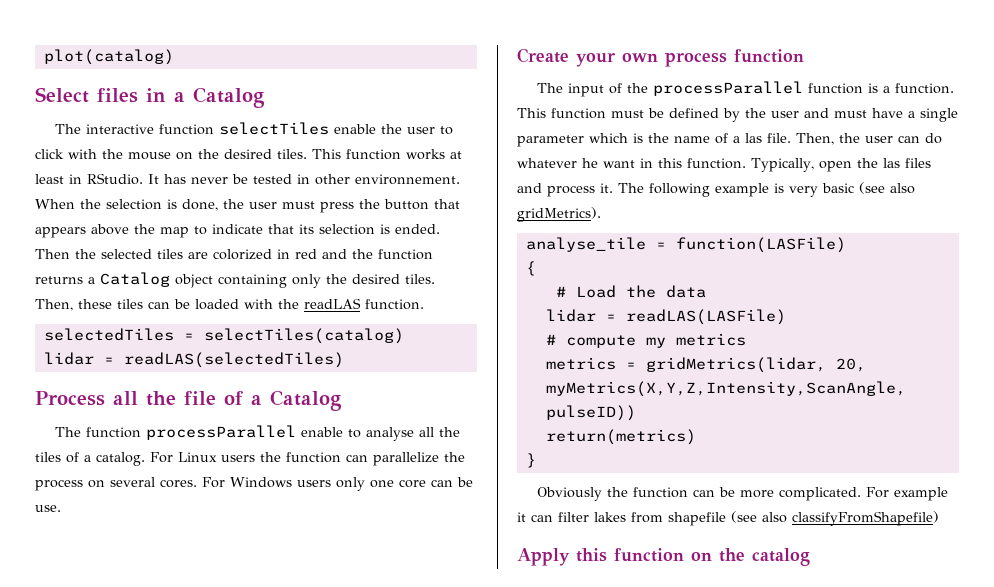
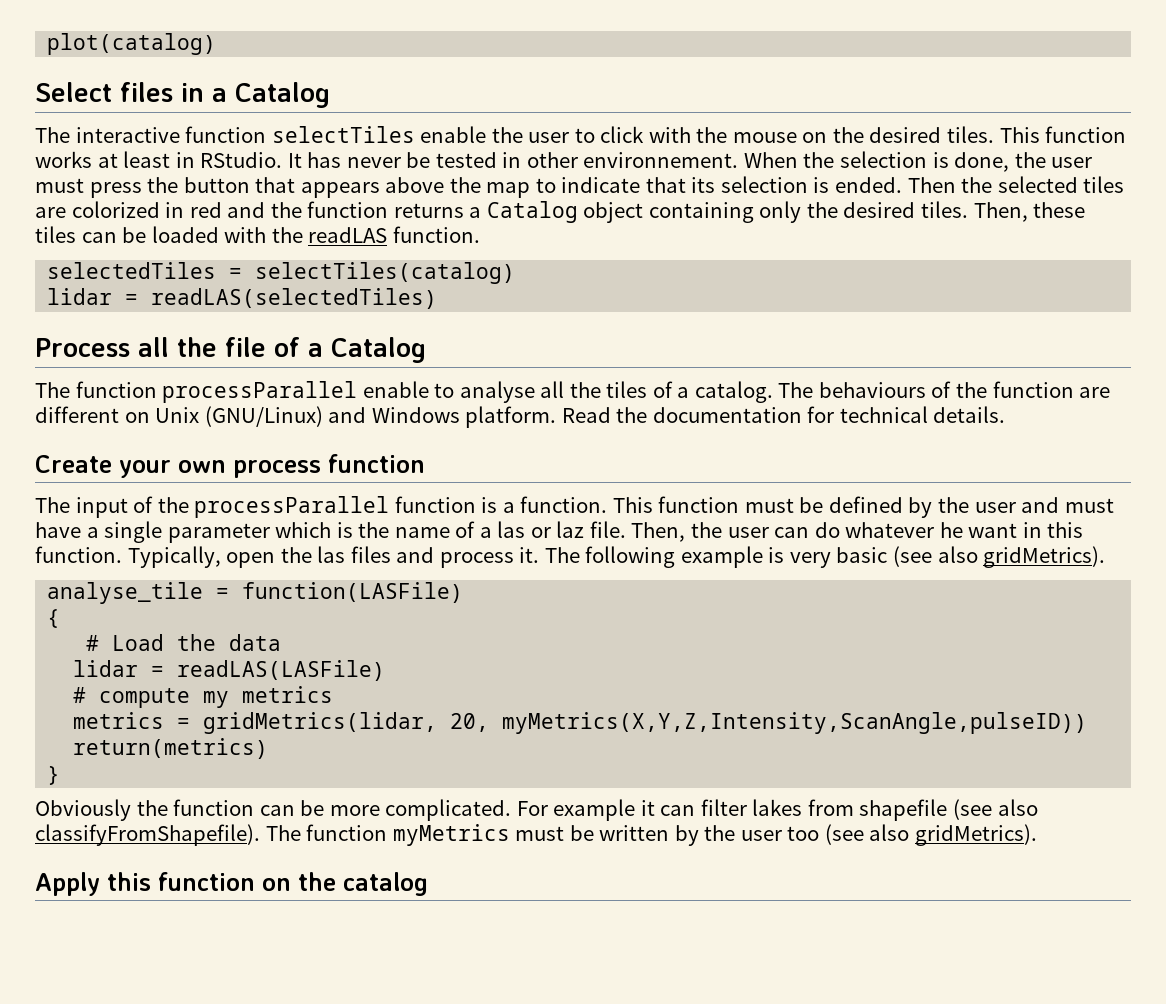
[150,452,465,466] [35,477,473,491] [35,505,61,512] For Linux users the function can parallelize the process on several cores. For Windows users only one core can be use. -> [778,381,1111,398] [35,406,1006,428] The behaviours of the function are different on Unix (GNU/Linux) and Windows platform. Read the documentation for technical details.
(762, 138) none -> [530,521,585,538] or laz
[792,511,939,526] classifyFromShapefile) -> [35,824,1037,846] classifyFromShapefile). The function myMetrics must be written by the user too (see also gridMetrics).

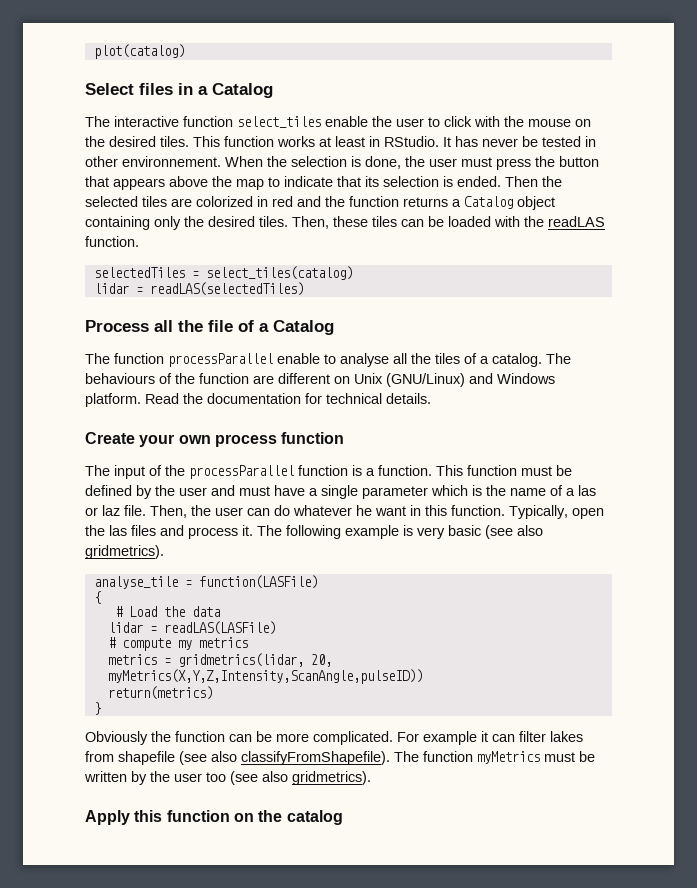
[271,126,415,143] selectTiles -> [237,116,321,128] select_tiles
[255,262,516,284] selectTiles(catalog) -> [205,266,353,280] select_tiles(catalog)
[983,546,1106,568] gridMetrics). -> [85,545,164,559] gridmetrics).
[203,712,438,734] gridMetrics(lidar, -> [177,653,304,667] gridmetrics(lidar,
[914,824,1037,846] gridMetrics). -> [292,771,371,785] gridmetrics).

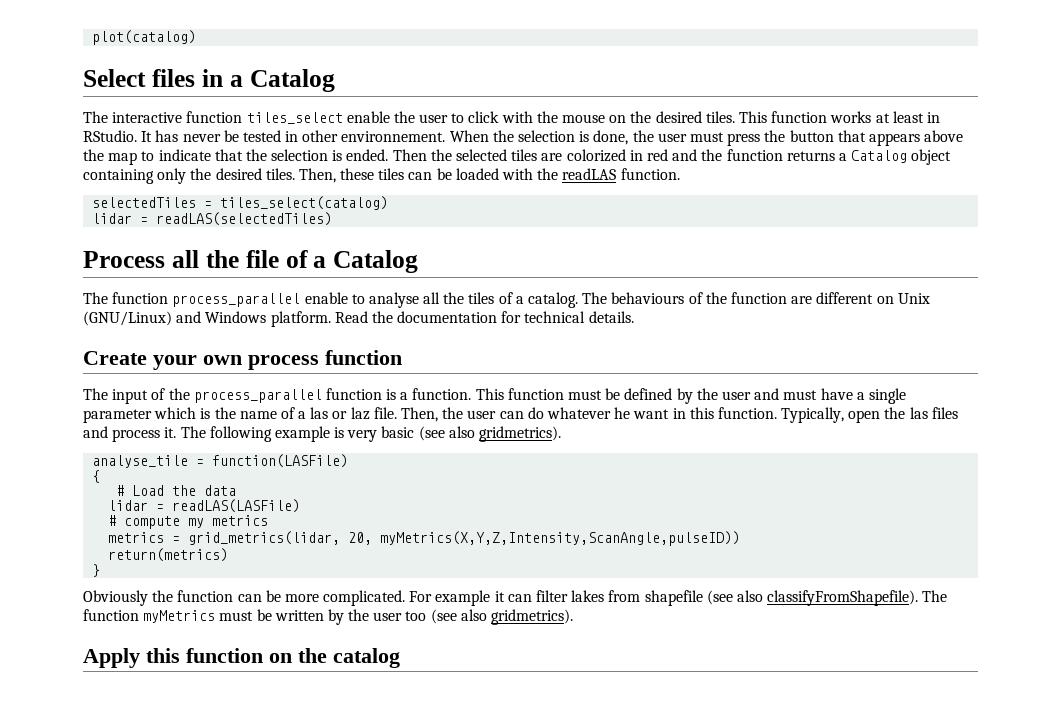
[237,116,321,128] select_tiles -> [246,112,343,124] tiles_select
[365,176,379,187] its -> [245,149,267,161] the
[205,266,353,280] select_tiles(catalog) -> [220,196,389,210] tiles_select(catalog)
[168,353,273,367] processParallel -> [172,293,301,307] process_parallel
[189,465,294,479] processParallel -> [193,389,322,403] process_parallel
[177,653,304,667] gridmetrics(lidar, -> [188,531,341,545] grid_metrics(lidar,

